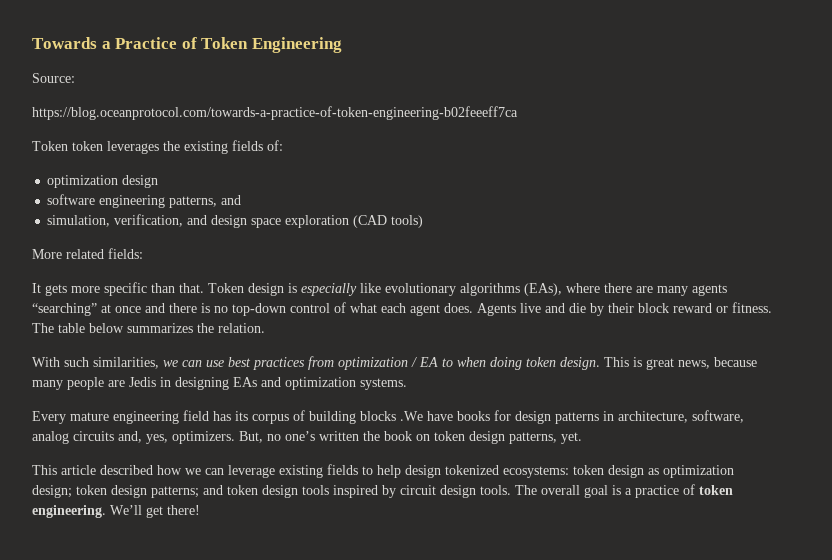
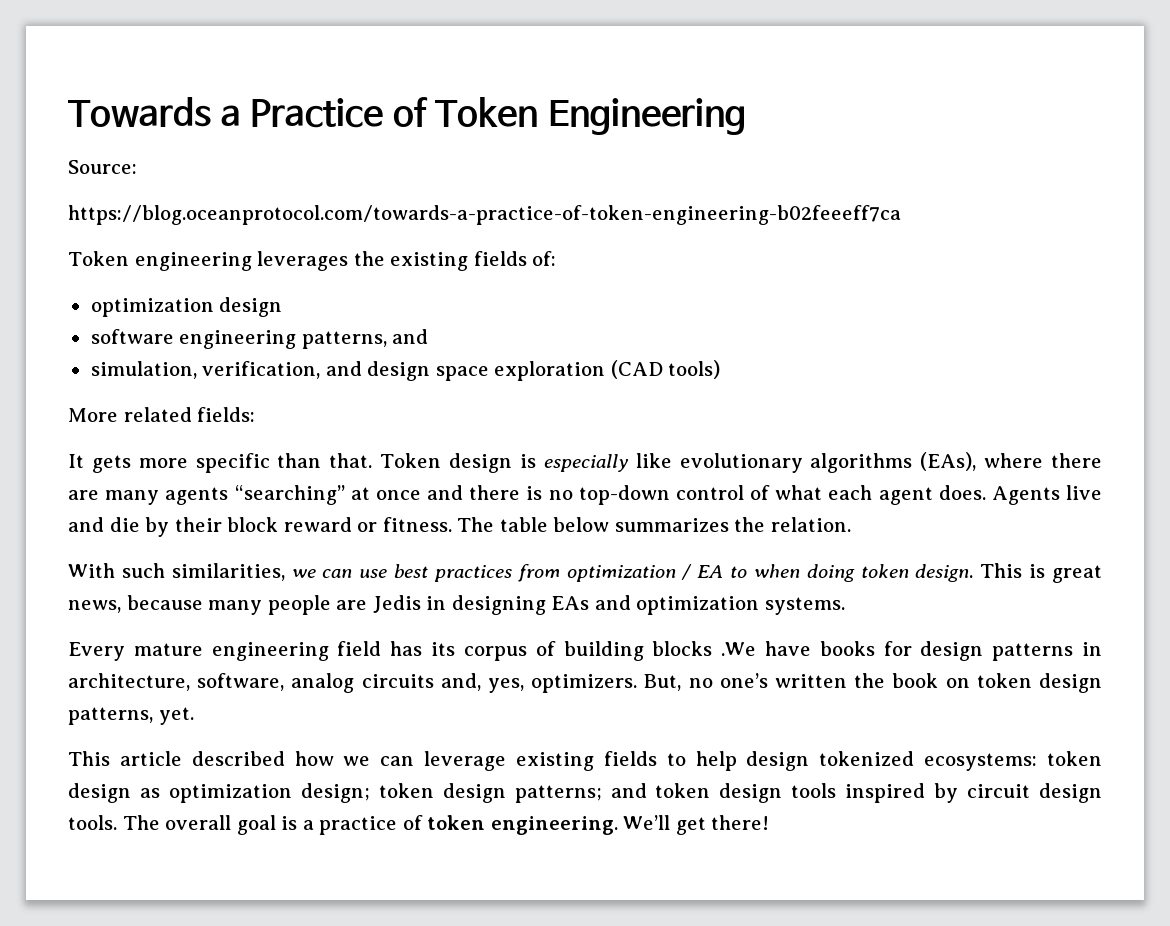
[72,141,103,151] token -> [134,252,252,271] engineering

